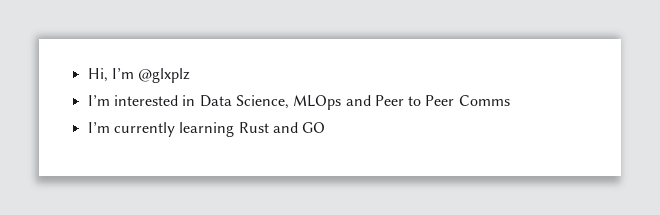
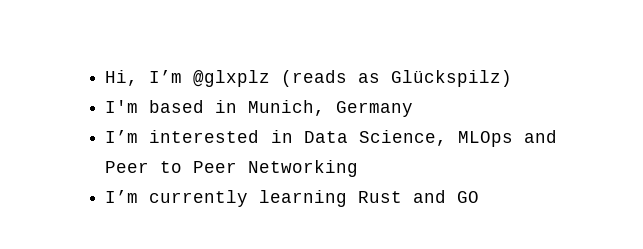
(191, 75) none -> [281,70,513,87] [105,100,414,117] (reads as Glückspilz) // I'm based in Munich, Germany
[458,95,510,106] Comms -> [248,160,359,177] Networking

